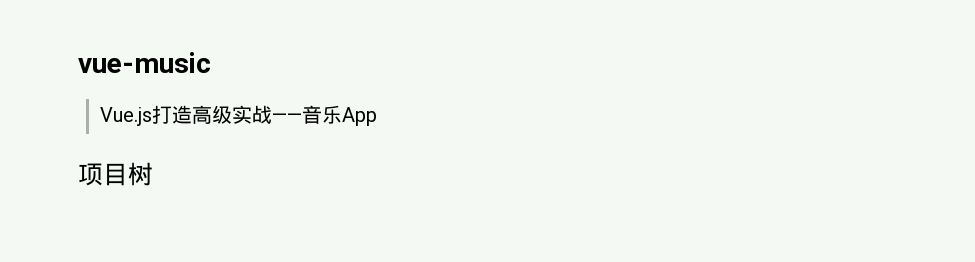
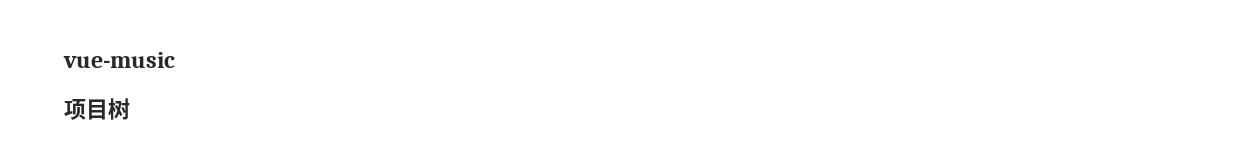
[100,105,378,126] // Vue.js打造高级实战——音乐App -> (175, 60) none

